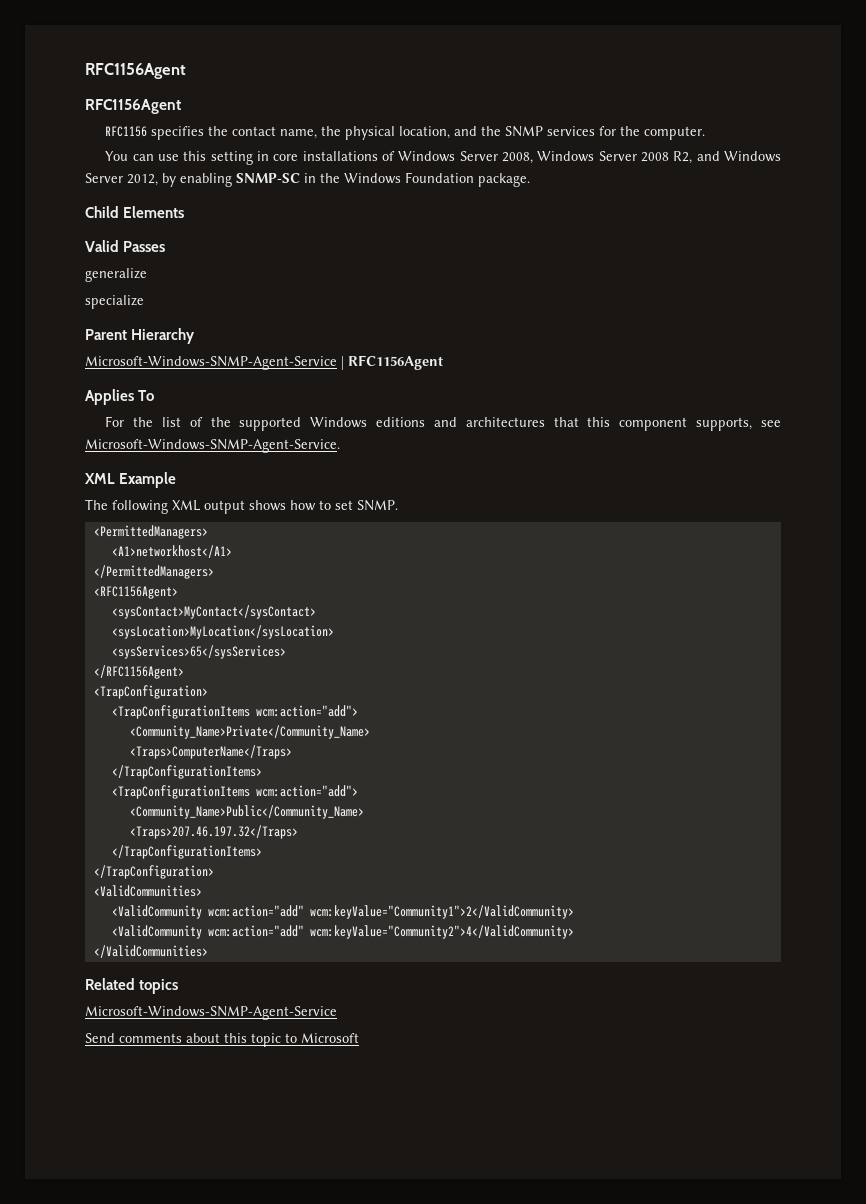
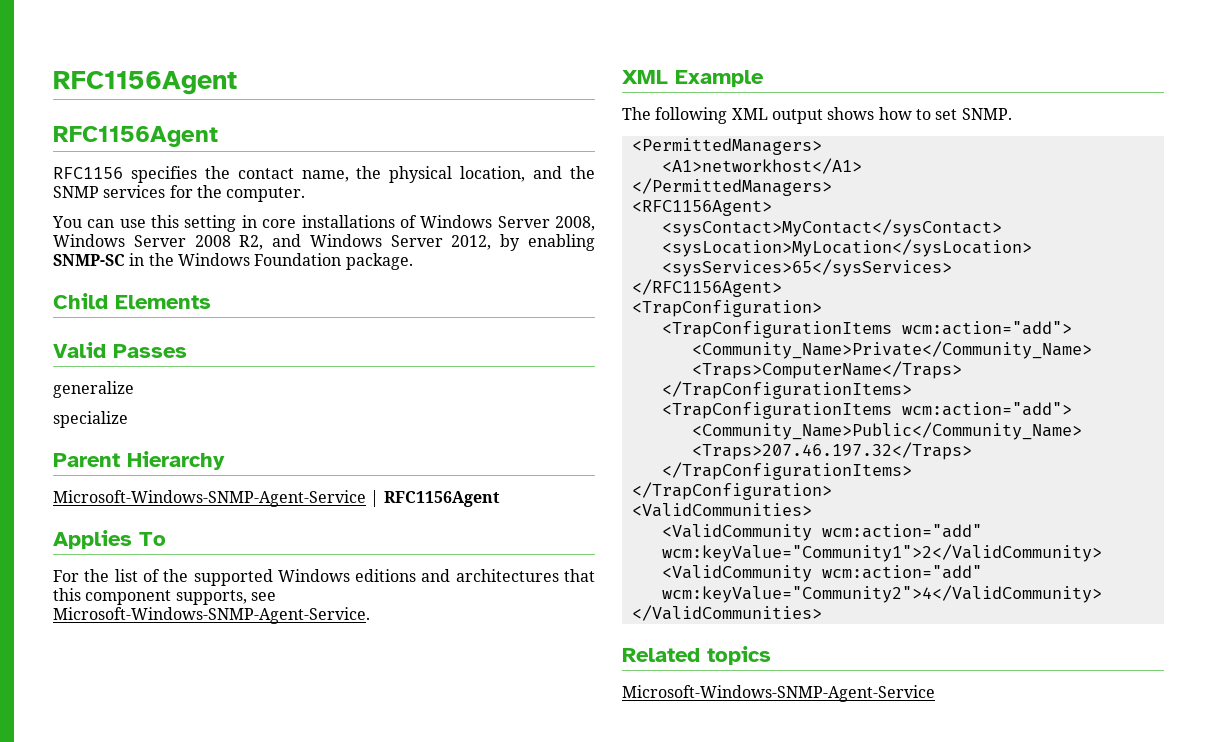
[85,1033,359,1047] // Send comments about this topic to Microsoft -> (935, 693) none

